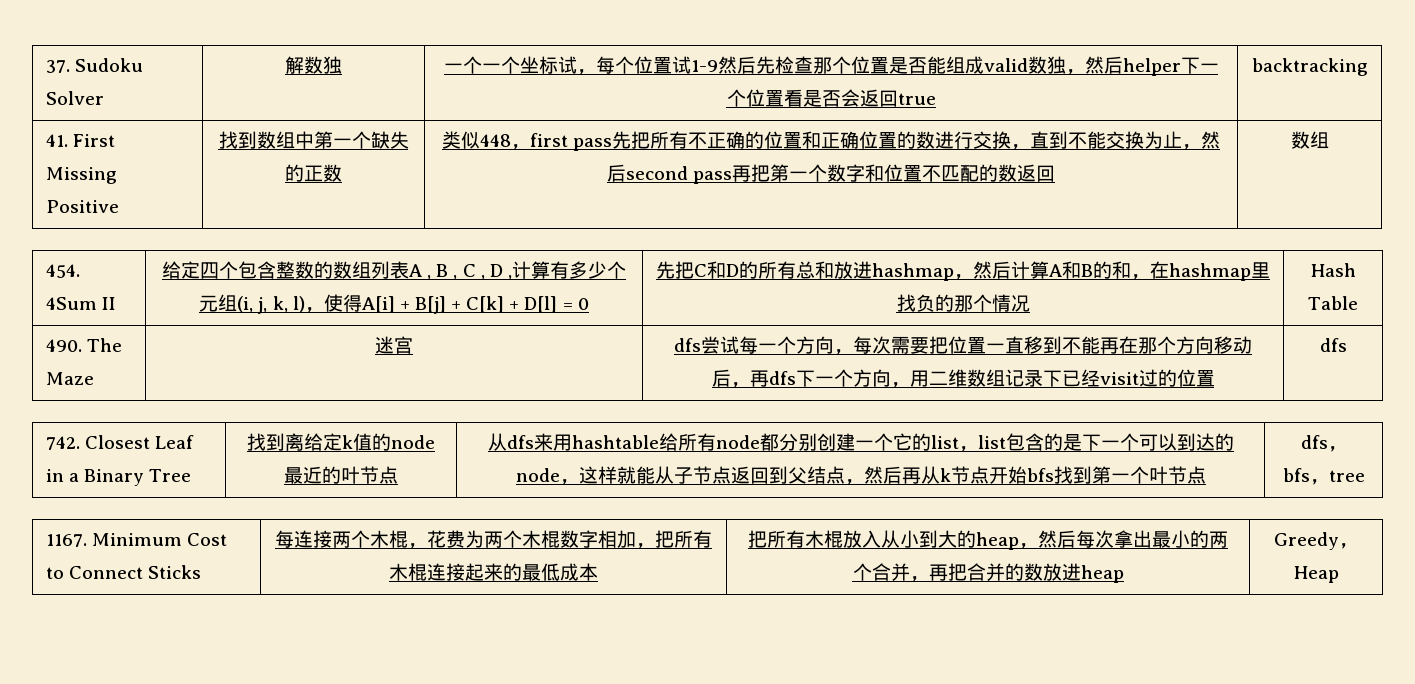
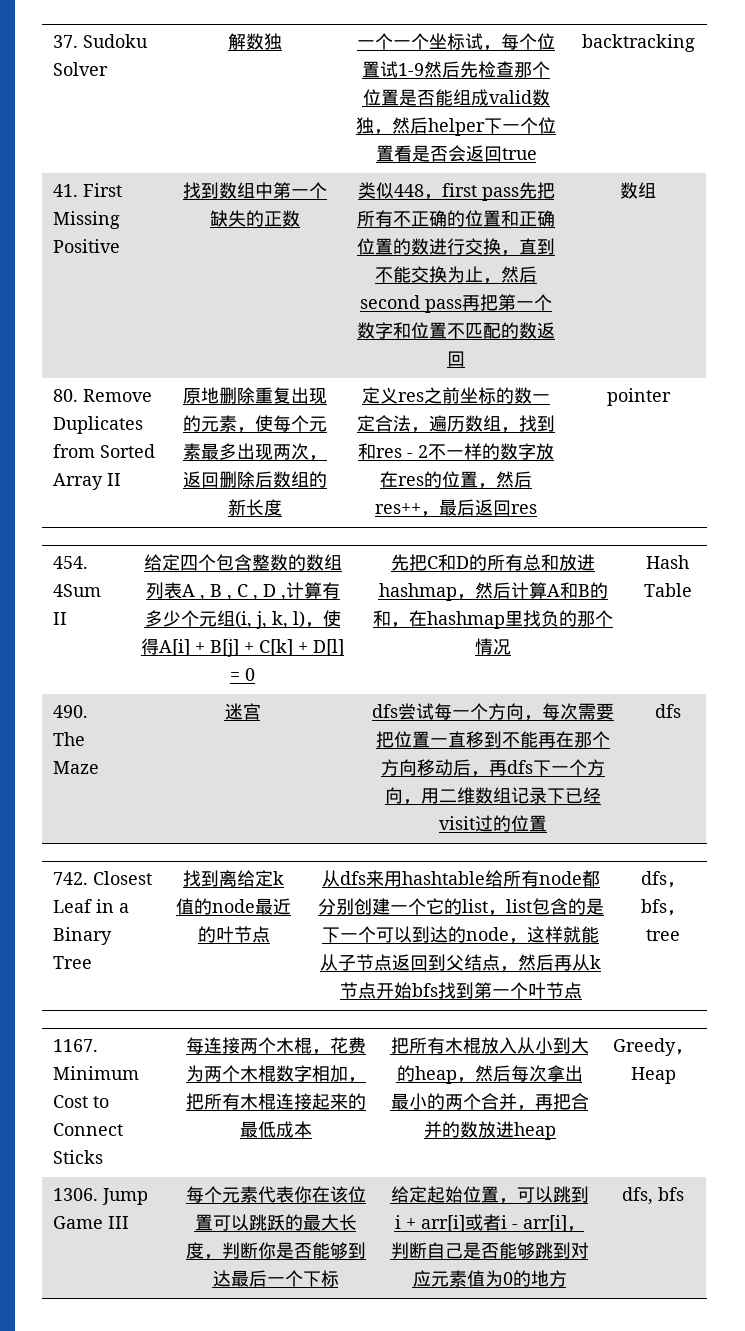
(1329, 140) none -> [53,389,153,402] [53,416,144,434] [53,444,156,458] [53,473,122,490] [182,387,327,404] [182,415,327,433] [182,443,327,461] [182,471,327,488] [227,499,282,516] [362,387,550,404] [357,415,555,433] [358,443,554,460] [380,471,532,489] [375,499,537,517] [606,388,671,406] // 80. Remove Duplicates from Sorted Array II | 原地删除重复出现的元素，使每个元素最多出现两次，返回删除后数组的新长度 | 定义res之前坐标的数一定合法，遍历数组，找到和res - 2不一样的数字放在res的位置，然后res++，最后返回res | pointer
(1339, 574) none -> [53,1188,149,1205] [53,1216,130,1229] [185,1186,366,1203] [194,1214,357,1231] [185,1242,366,1260] [212,1270,339,1287] [390,1186,589,1204] [394,1214,585,1232] [390,1242,589,1259] [412,1270,567,1287] [622,1187,684,1205] // 1306. Jump Game III | 每个元素代表你在该位置可以跳跃的最大长度，判断你是否能够到达最后一个下标 | 给定起始位置，可以跳到i + arr[i]或者i - arr[i]，判断自己是否能够跳到对应元素值为0的地方 | dfs, bfs

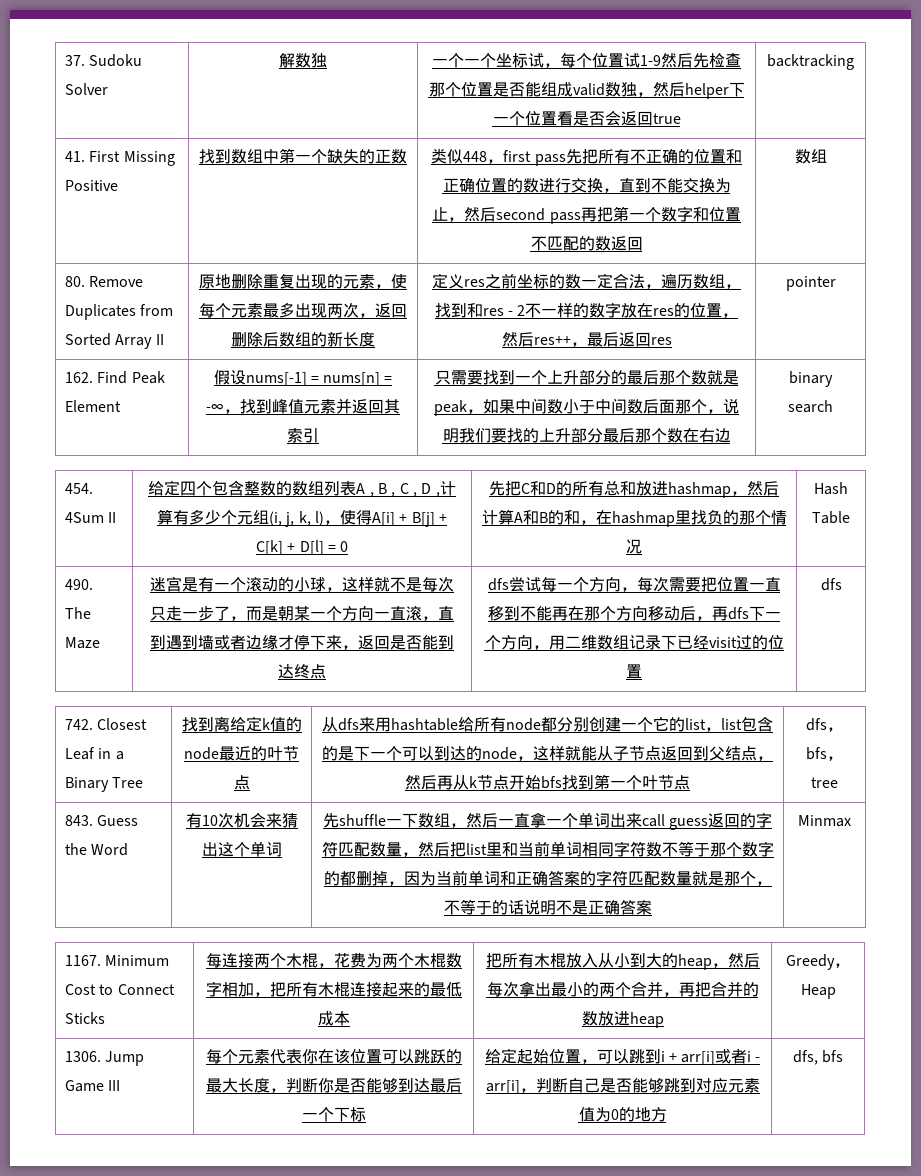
(671, 397) none -> [65,371,165,384] [65,400,122,412] [213,370,393,386] [206,398,400,414] [287,428,319,443] [434,370,739,385] [433,398,739,416] [442,428,731,443] [789,371,833,387] [788,400,833,413] // 162. Find Peak Element | 假设nums[-1] = nums[n] = -∞，找到峰值元素并返回其索引 | 只需要找到一个上升部分的最后那个数就是peak，如果中间数小于中间数后面那个，说明我们要找的上升部分最后那个数在右边 | binary search
(261, 711) none -> [182,576,454,592] [150,606,454,621] [150,634,454,650] [278,664,326,679] 是有一个滚动的小球，这样就不是每次只走一步了，而是朝某一个方向一直滚，直到遇到墙或者边缘才停下来，返回是否能到达终点
(680, 935) none -> [65,815,139,826] [65,843,129,856] [185,812,298,828] [201,841,282,857] [322,812,773,830] [321,841,774,857] [323,870,772,886] [443,899,652,915] [798,815,851,827] // 843. Guess the Word | 有10次机会来猜出这个单词 | 先shuffle一下数组，然后一直拿一个单词出来call guess返回的字符匹配数量，然后把list里和当前单词相同字符数不等于那个数字的都删掉，因为当前单词和正确答案的字符匹配数量就是那个，不等于的话说明不是正确答案 | Minmax

